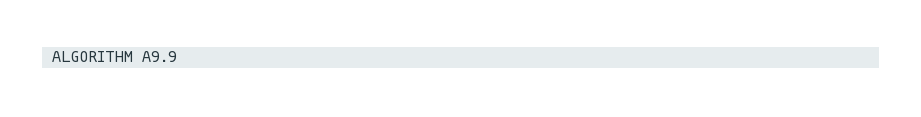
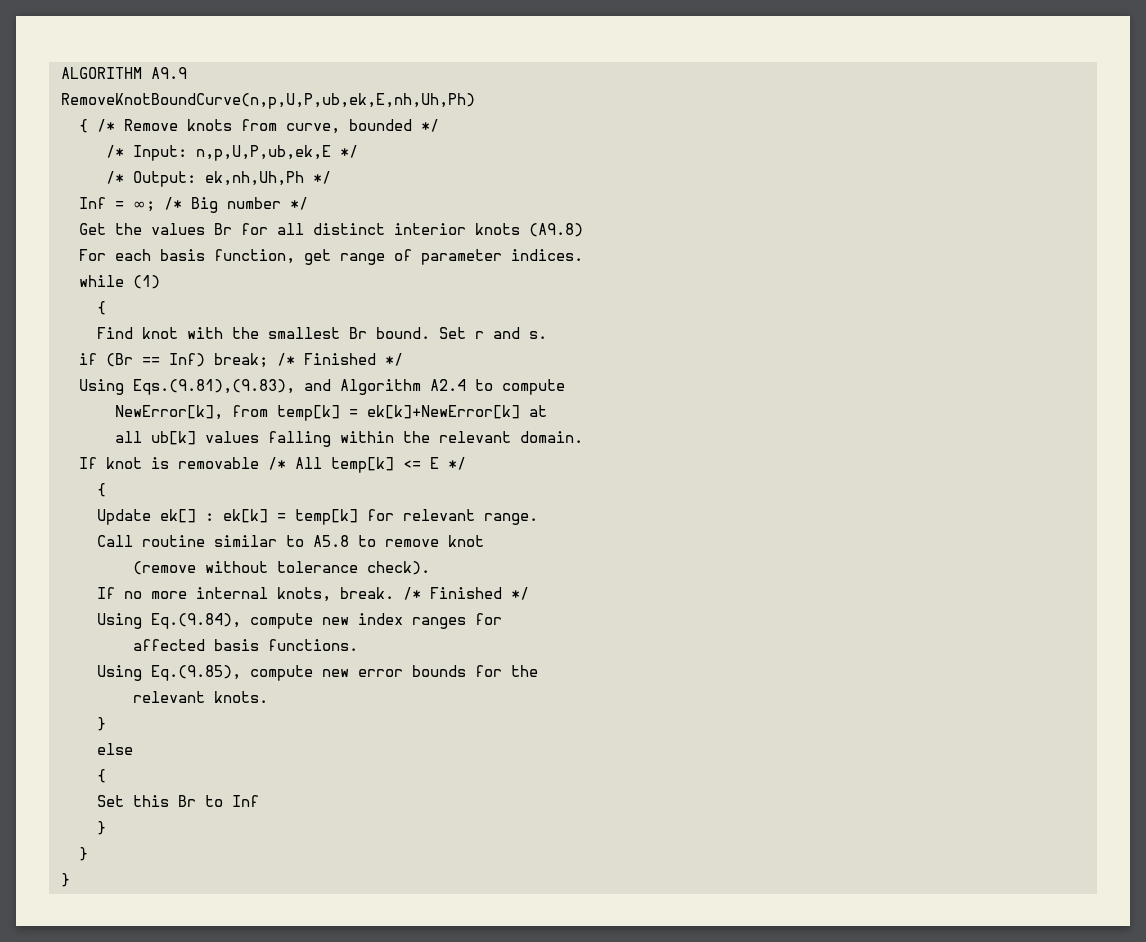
(178, 56) none -> [61,93,475,109] [79,119,439,134] [106,145,358,161] [106,171,331,187] [79,197,308,213] [79,223,583,237] [79,249,583,265] [79,275,160,289] [97,301,106,315] [97,327,547,339] [79,353,403,368] [79,379,565,395] [115,405,547,421] [115,431,583,447] [79,457,466,473] [97,483,106,497] [97,509,538,525] [97,535,484,547] [133,561,430,575] [97,587,529,602] [97,613,502,629] [133,639,358,651] [97,665,538,681] [133,691,268,703] [97,717,106,731] [97,743,133,755] [97,769,106,783] [97,795,259,807] [97,821,106,835] [79,847,88,861] [61,873,70,887] // RemoveKnotBoundCurve(n,p,U,P,ub,ek,E,nh,Uh,Ph) // { /* Remove knots from curve, bounded */ // /* Input: n,p,U,P,ub,ek,E */ // /* Output: ek,nh,Uh,Ph */ // Inf = ∞; /* Big number */ // Get the values Br for all distinct interior knots (A9.8) // For each basis function, get range of parameter indices. // while (1) // { // Find knot with the smallest Br bound. Set r and s. // if (Br == Inf) break; /* Finished */ // Using Eqs.(9.81),(9.83), and Algorithm A2.4 to compute // NewError[k], from temp[k] = ek[k]+NewError[k] at // all ub[k] values falling within the relevant domain. // If knot is removable /* All temp[k] <= E */ // { // Update ek[] : ek[k] = temp[k] for relevant range. // Call routine similar to A5.8 to remove knot // (remove without tolerance check). // If no more internal knots, break. /* Finished */ // Using Eq.(9.84), compute new index ranges for // affected basis functions. // Using Eq.(9.85), compute new error bounds for the // relevant knots. // } // else // { // Set this Br to Inf // } // } // }

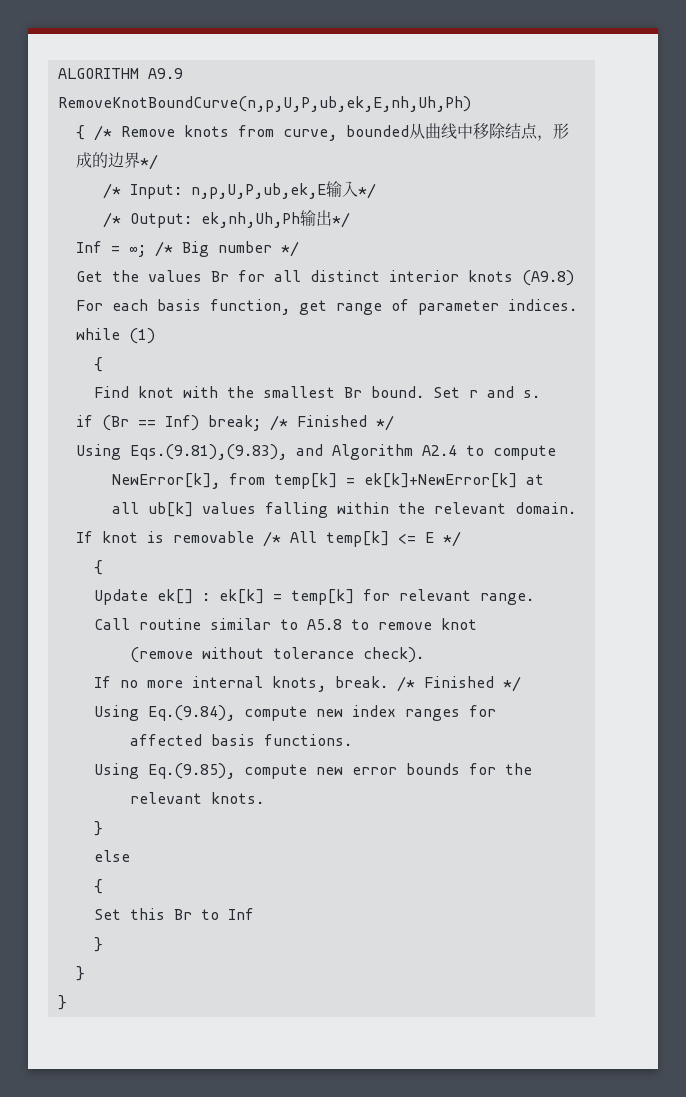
(412, 125) none -> [409,123,570,141] [76,152,141,168] 从曲线中移除结点，形成的边界
(331, 153) none -> [326,181,359,197] 输入
(304, 178) none -> [300,210,333,226] 输出

